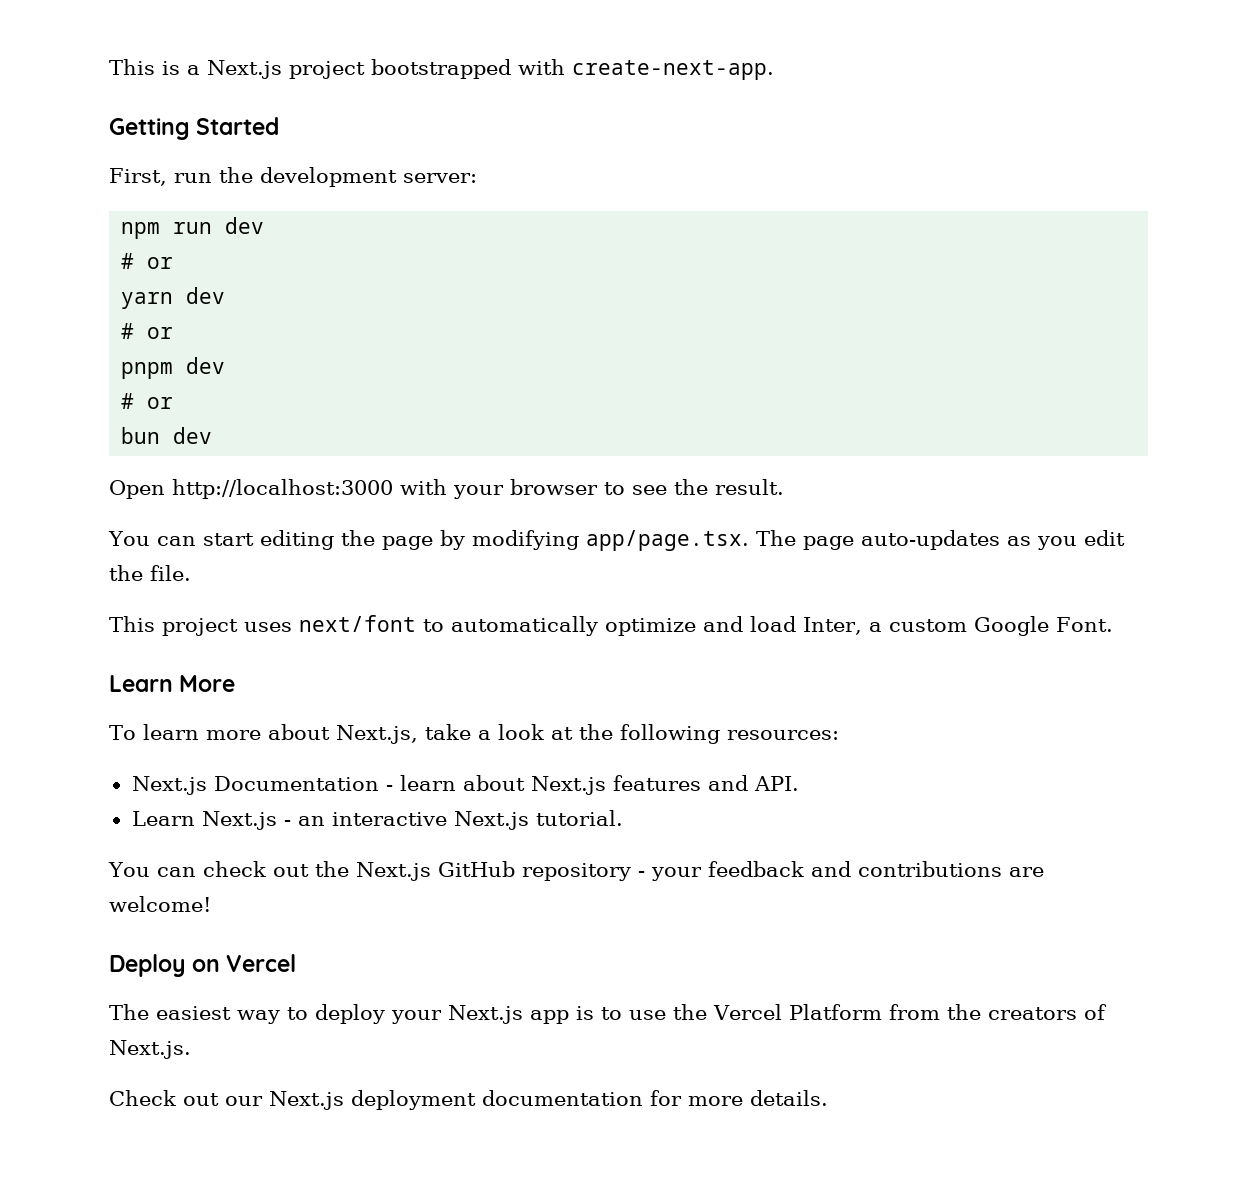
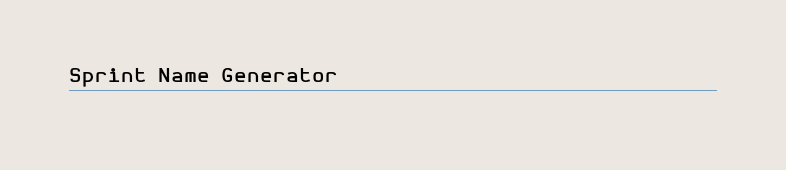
[109,59,774,80] [109,117,280,140] [109,167,477,187] [121,217,265,239] [121,253,174,269] [121,287,226,309] [121,323,174,339] [121,357,226,379] [121,393,174,409] [121,427,213,444] [109,479,784,499] [108,530,1125,551] [109,565,191,581] [109,615,1113,636] [109,675,236,692] [109,724,839,744] [131,775,799,795] [131,810,623,830] [108,861,1044,881] [109,896,211,912] [109,954,297,977] [109,1004,1107,1024] [109,1040,191,1059] [109,1090,828,1110] This is a Next.js project bootstrapped with create-next-app. // Getting Started // First, run the development server: // npm run dev // # or // yarn dev // # or // pnpm dev // # or // bun dev // Open http://localhost:3000 with your browser to see the result. // You can start editing the page by modifying app/page.tsx. The page auto-updates as you edit the file. // This project uses next/font to automatically optimize and load Inter, a custom Google Font. // Learn More // To learn more about Next.js, take a look at the following resources: // Next.js Documentation - learn about Next.js features and API. // Learn Next.js - an interactive Next.js tutorial. // You can check out the Next.js GitHub repository - your feedback and contributions are welcome! // Deploy on Vercel // The easiest way to deploy your Next.js app is to use the Vercel Platform from the creators of Next.js. // Check out our Next.js deployment documentation for more details. -> [69,68,338,87] Sprint Name Generator

